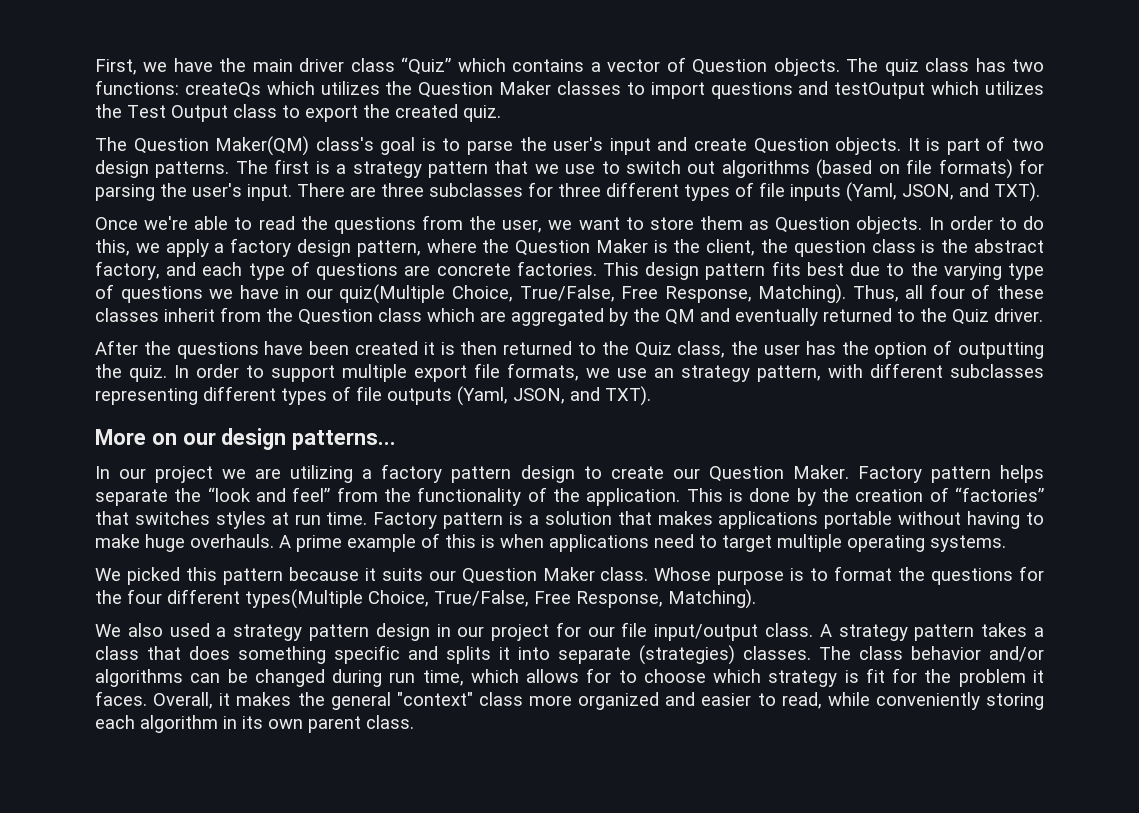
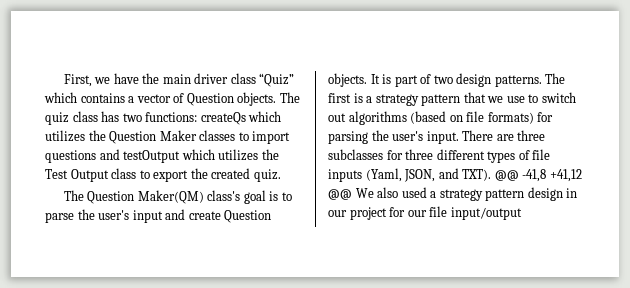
[95,215,1044,234] [95,238,1044,257] [95,261,1044,280] [95,284,1044,304] [95,307,1043,326] [95,340,1044,359] [95,363,1044,382] [95,386,651,406] [95,428,397,450] [95,464,1044,483] [95,487,1045,506] [95,511,1044,529] [95,533,1006,552] [95,566,1045,585] [95,589,756,609] // Once we're able to read the questions from the user, we want to store them as Question objects. In order to do this, we apply a factory design pattern, where the Question Maker is the client, the question class is the abstract factory, and each type of questions are concrete factories. This design pattern fits best due to the varying type of questions we have in our quiz(Multiple Choice, True/False, Free Response, Matching). Thus, all four of these classes inherit from the Question class which are aggregated by the QM and eventually returned to the Quiz driver. // After the questions have been created it is then returned to the Quiz class, the user has the option of outputting the quiz. In order to support multiple export file formats, we use an strategy pattern, with different subclasses representing different types of file outputs (Yaml, JSON, and TXT). // More on our design patterns... // In our project we are utilizing a factory pattern design to create our Question Maker. Factory pattern helps separate the “look and feel” from the functionality of the application. This is done by the creation of “factories” that switches styles at run time. Factory pattern is a solution that makes applications portable without having to make huge overhauls. A prime example of this is when applications need to target multiple operating systems. // We picked this pattern because it suits our Question Maker class. Whose purpose is to format the questions for the four different types(Multiple Choice, True/False, Free Response, Matching). // -> [494,169,582,182] [328,189,352,200] @@ -41,8 +41,12 @@
[765,623,1044,641] [95,645,1044,665] [95,668,1045,687] [95,691,1044,710] [95,715,414,733] class. A strategy pattern takes a class that does something specific and splits it into separate (strategies) classes. The class behavior and/or algorithms can be changed during run time, which allows for to choose which strategy is fit for the problem it faces. Overall, it makes the general "context" class more organized and easier to read, while conveniently storing each algorithm in its own parent class. -> (522, 213) none

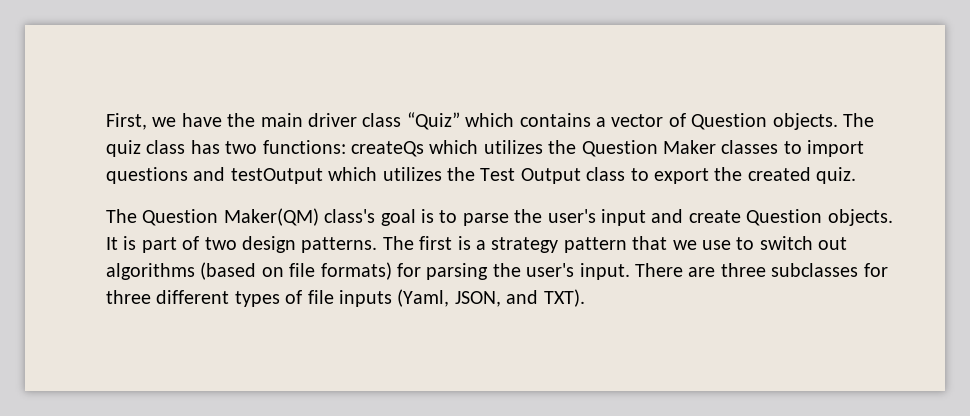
[494,169,582,182] [328,187,578,201] [328,206,522,220] @@ -41,8 +41,12 @@ We also used a strategy pattern design in our project for our file input/output -> (585, 298) none

